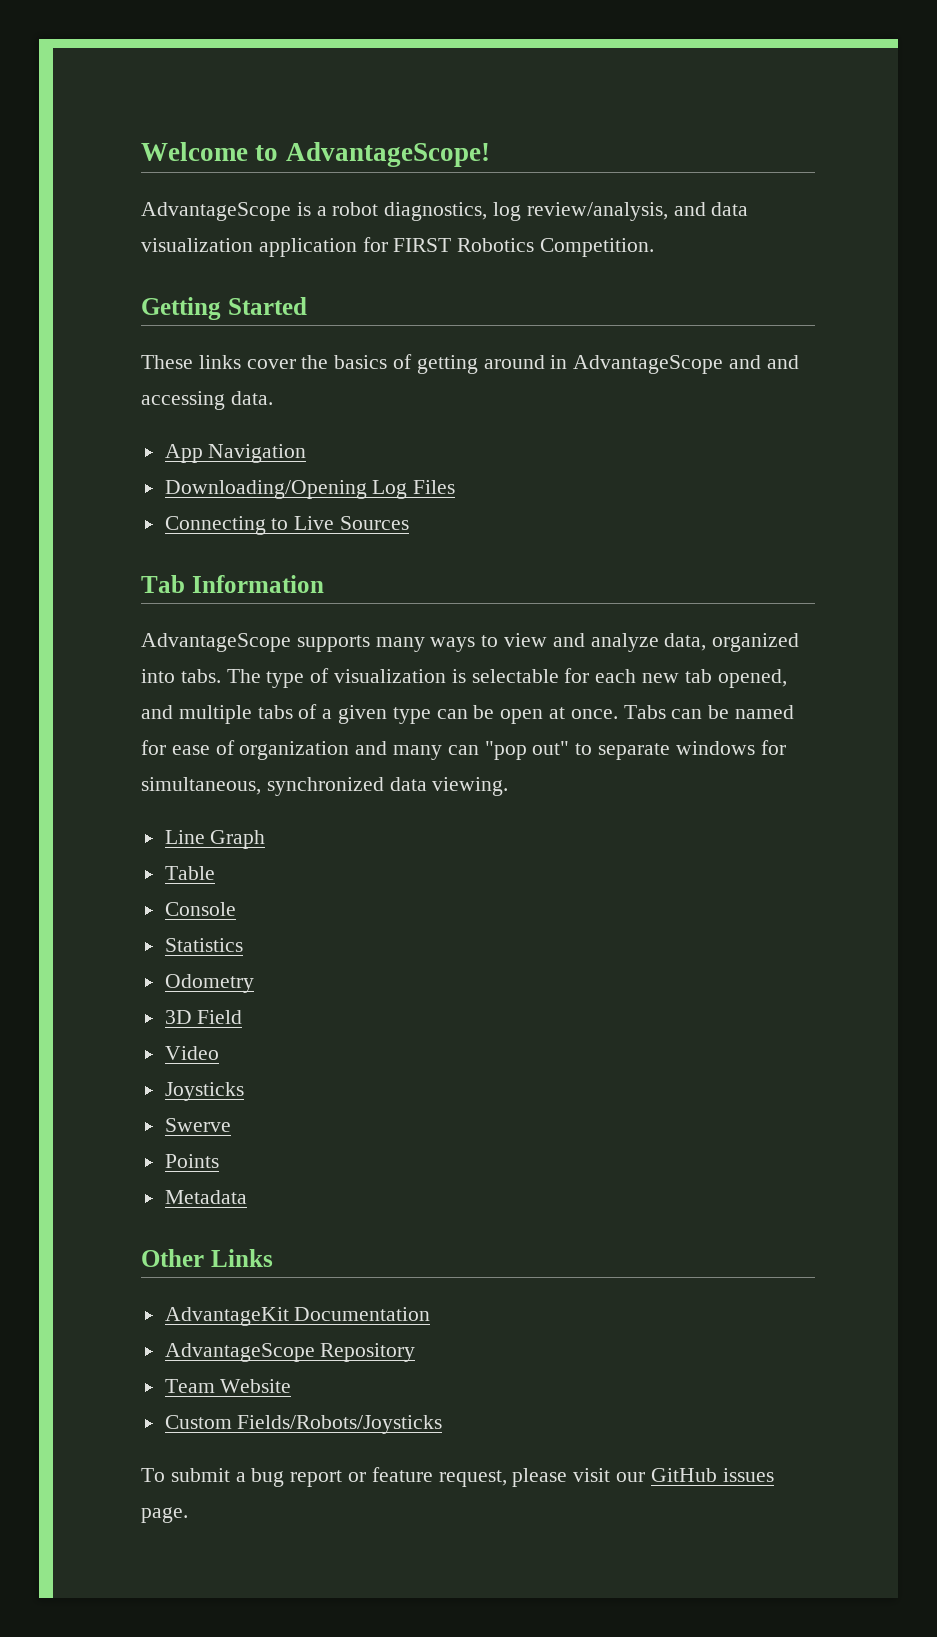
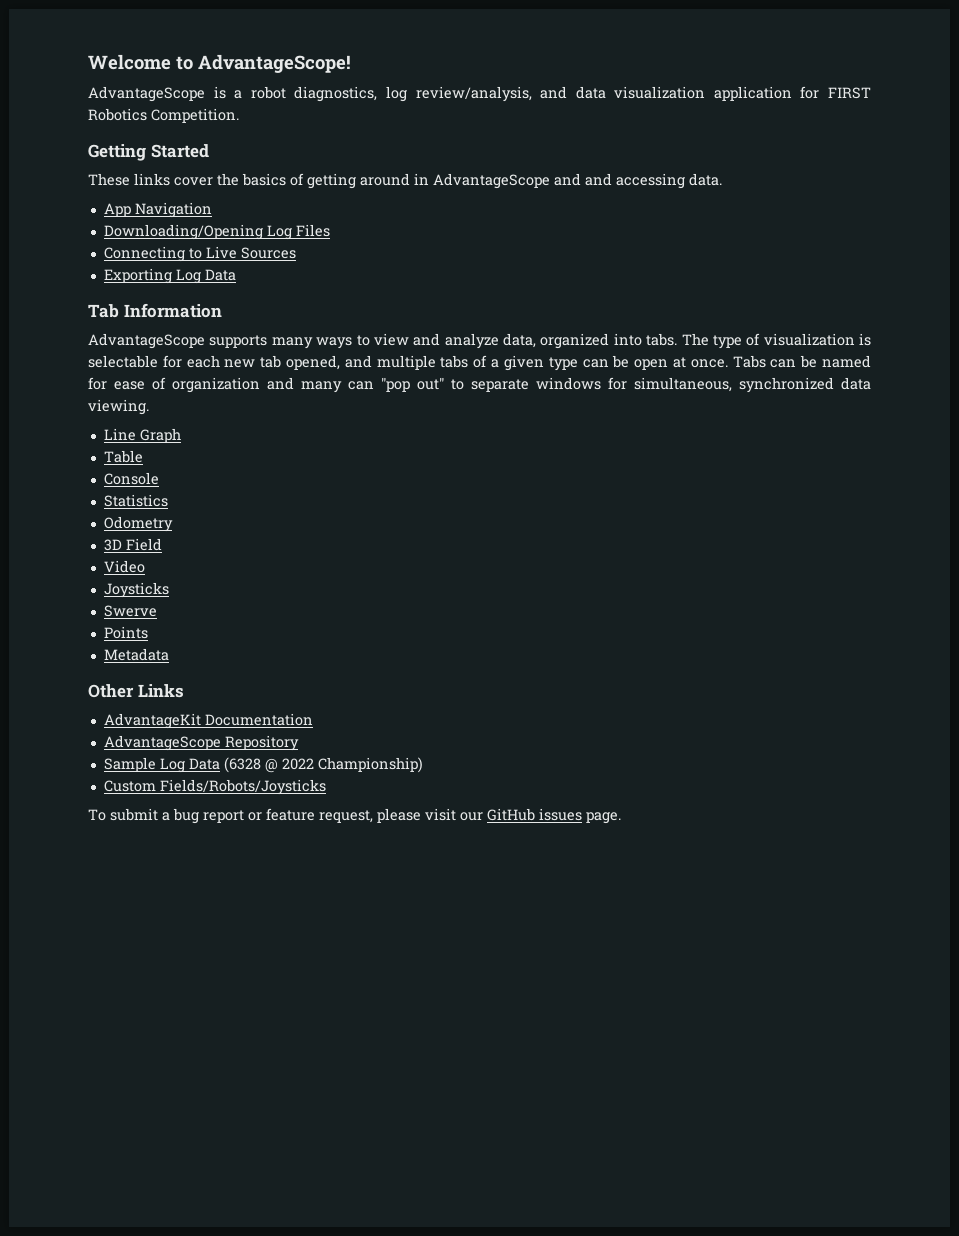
(410, 523) none -> [103,268,236,284] // Exporting Log Data
[164,1379,292,1393] Team Website -> [103,757,423,773] Sample Log Data (6328 @ 2022 Championship)

